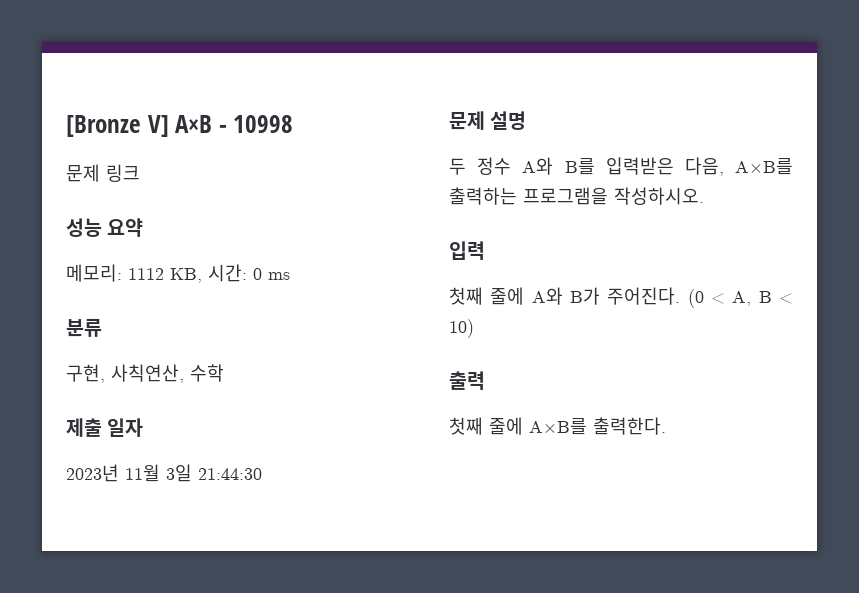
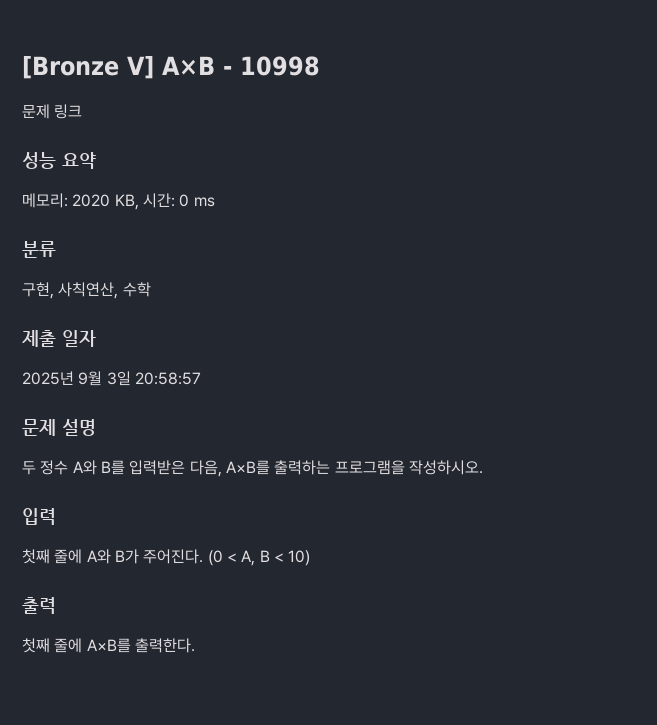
[128,268,164,280] 1112 -> [72,194,111,207] 2020
[66,464,262,482] 2023년 11월 3일 21:44:30 -> [22,371,201,386] 2025년 9월 3일 20:58:57

